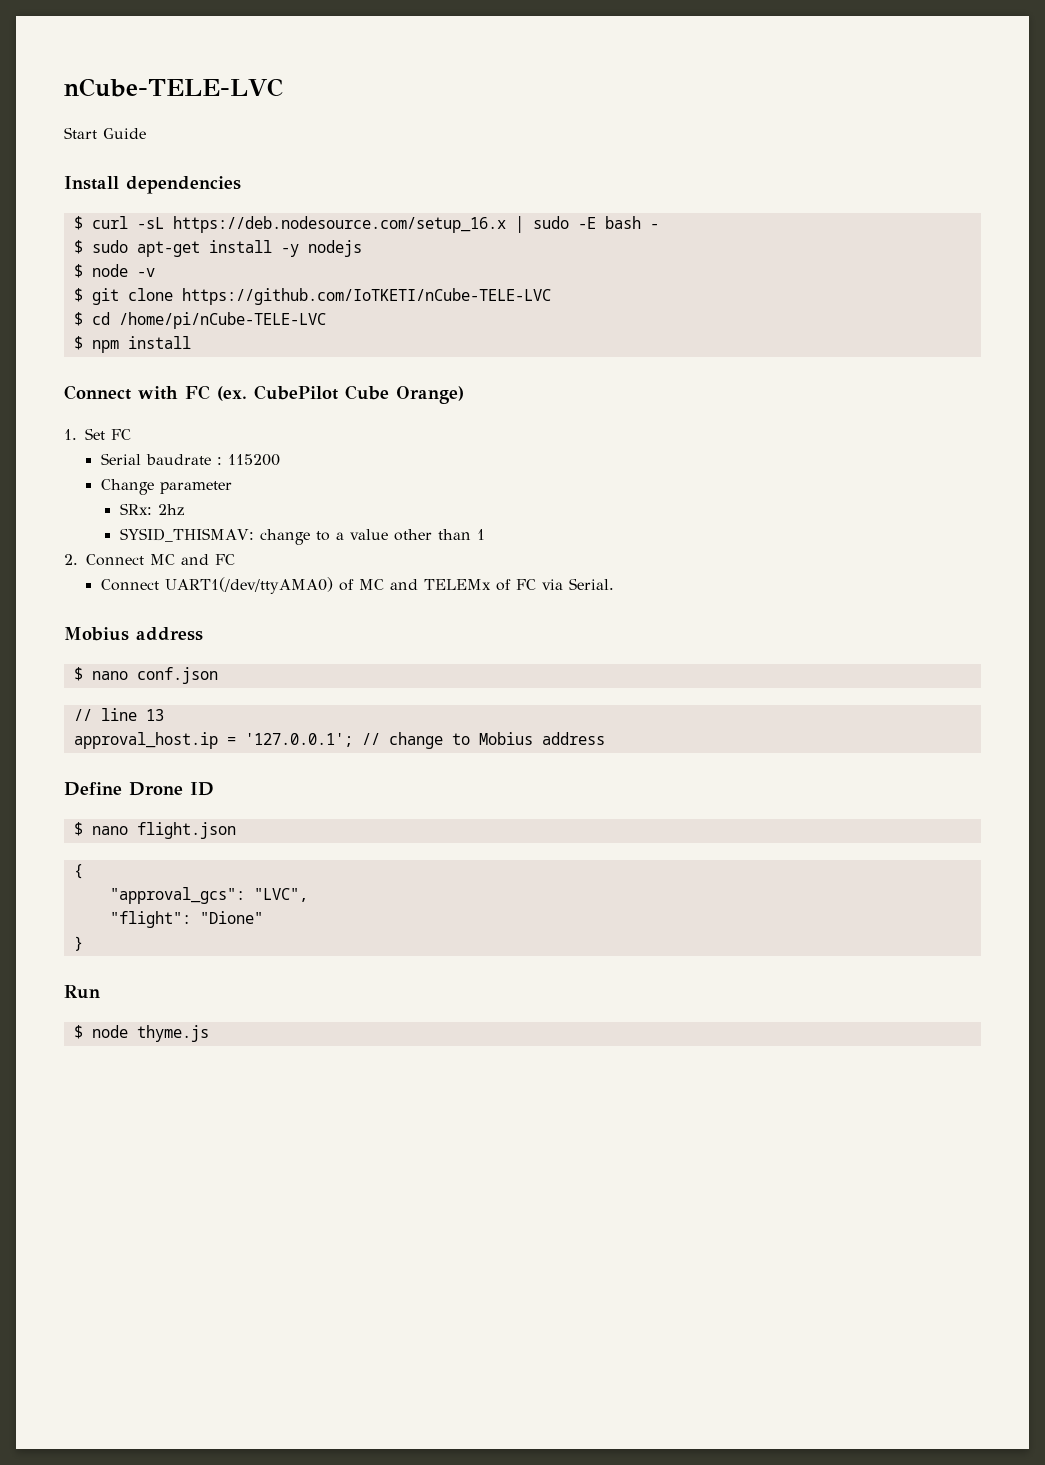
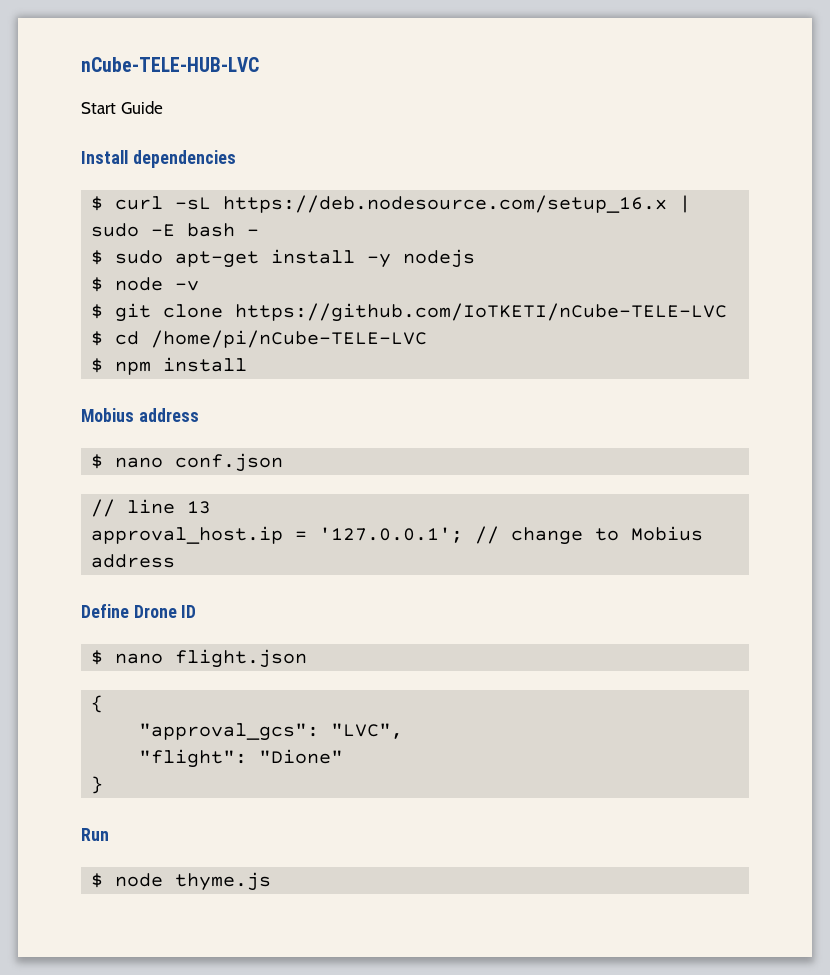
[64,78,283,97] nCube-TELE-LVC -> [81,57,259,72] nCube-TELE-HUB-LVC
[64,385,464,404] [64,428,131,440] [100,453,280,466] [100,479,232,495] [119,503,184,516] [119,528,485,545] [64,554,235,566] [100,577,614,594] // Connect with FC (ex. CubePilot Cube Orange) // 1. Set FC // Serial baudrate : 115200 // Change parameter // SRx: 2hz // SYSID_THISMAV: change to a value other than 1 // 2. Connect MC and FC // Connect UART1(/dev/ttyAMA0) of MC and TELEMx of FC via Serial. -> (248, 364) none

